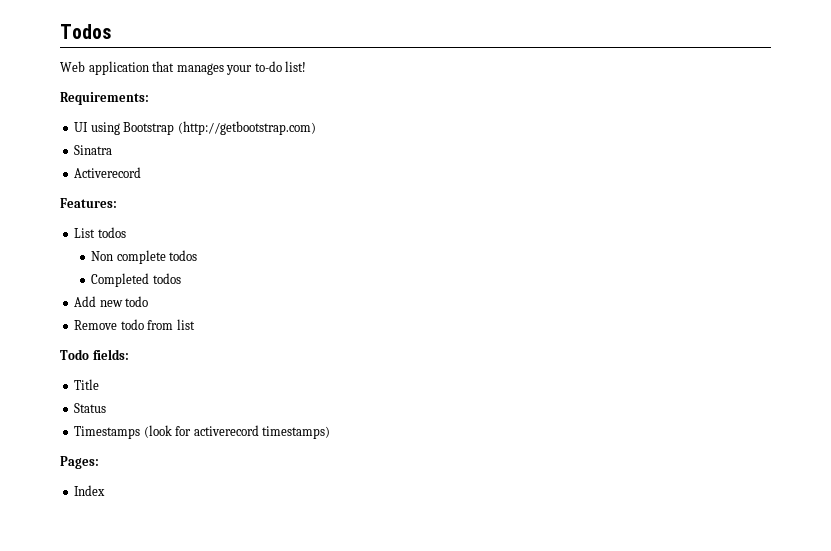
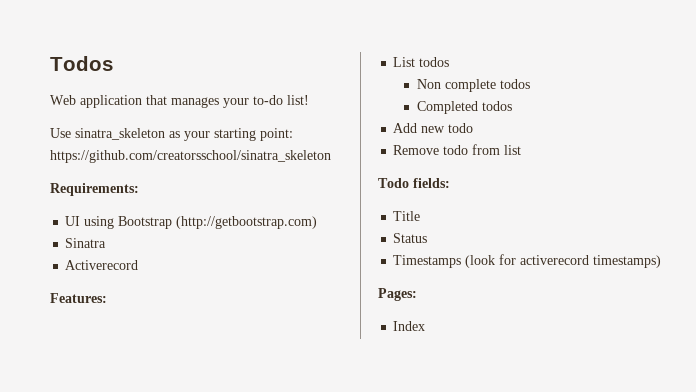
(307, 66) none -> [50,128,293,141] [50,150,331,163] // Use sinatra_skeleton as your starting point: https://github.com/creatorsschool/sinatra_skeleton

